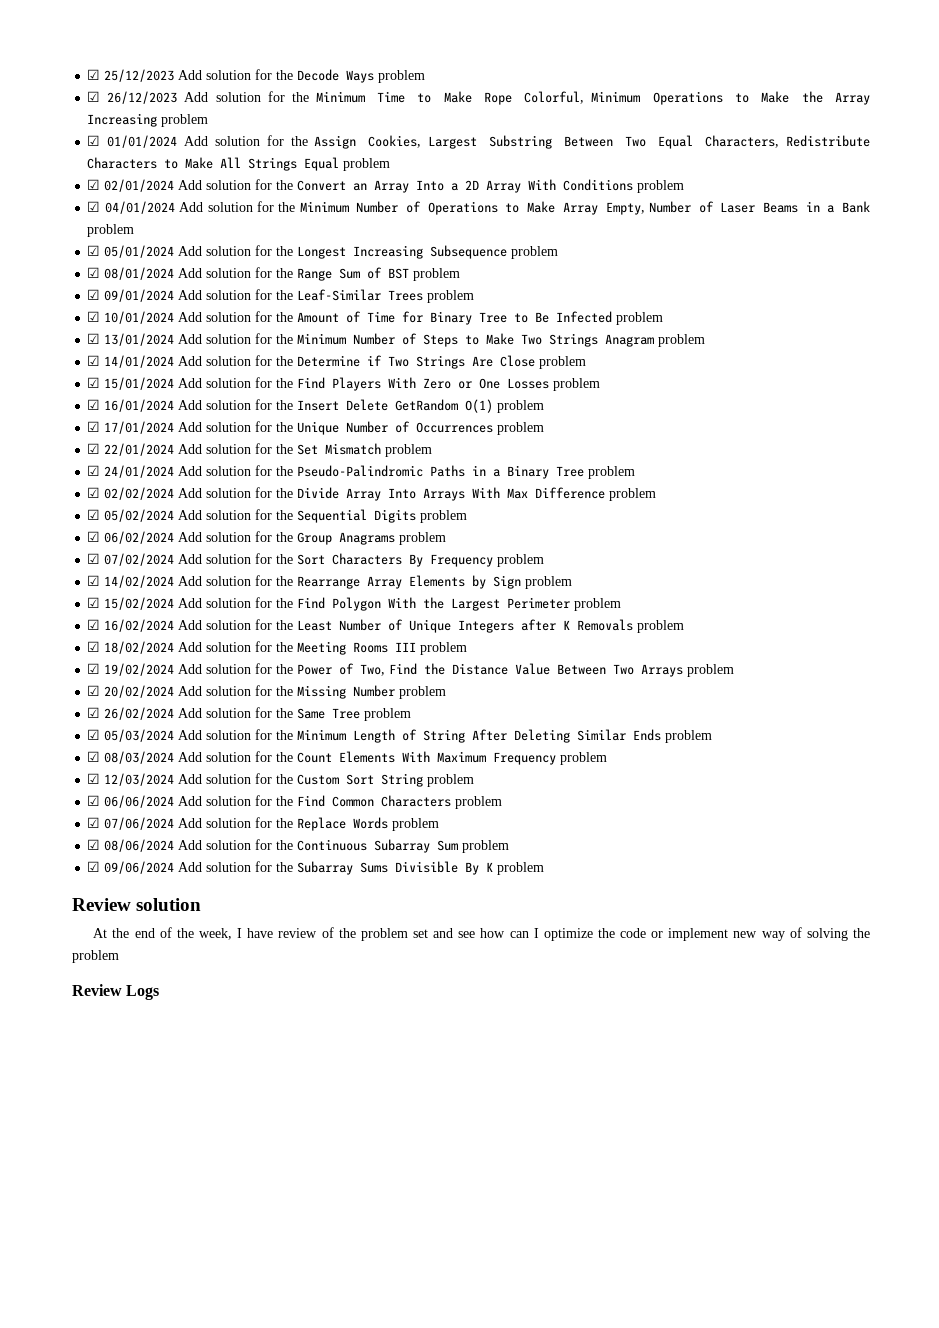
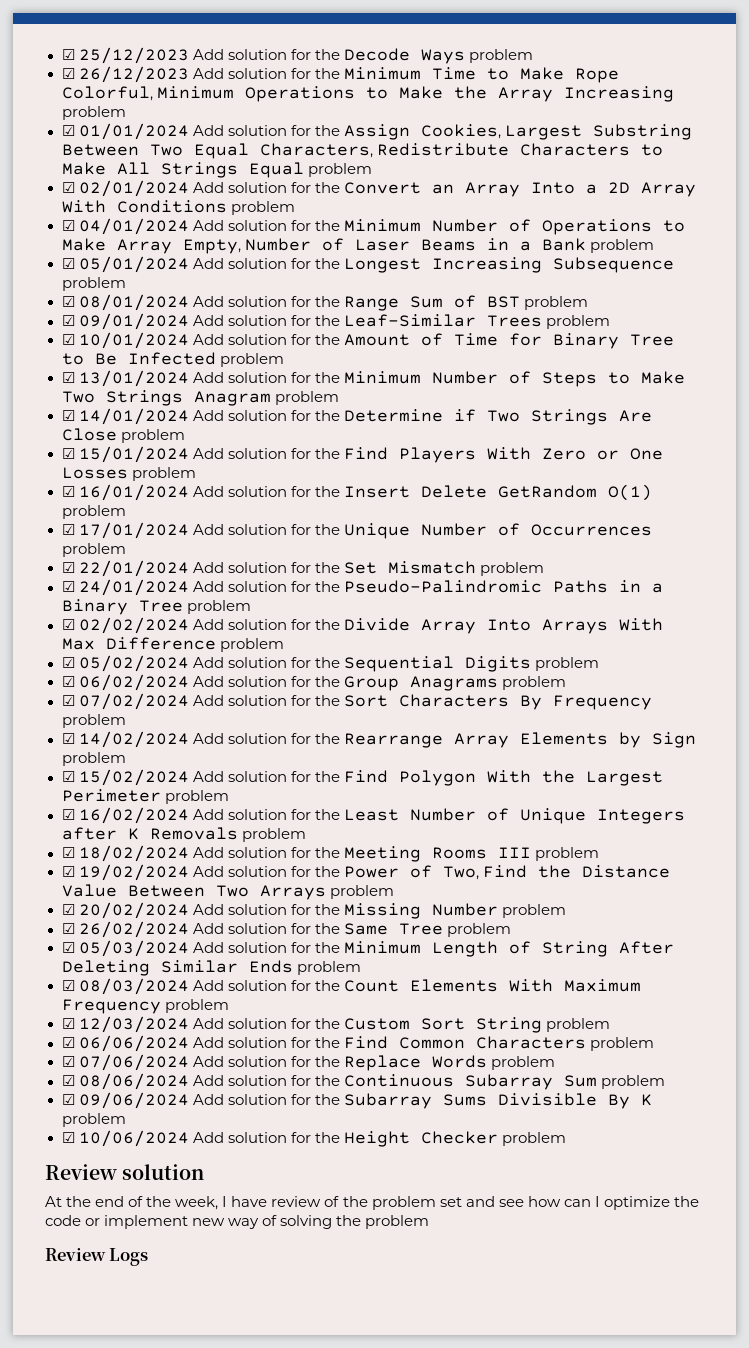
(545, 868) none -> [61,1130,566,1147] // ☑ 10/06/2024 Add solution for the Height Checker problem

